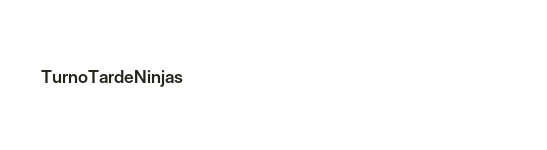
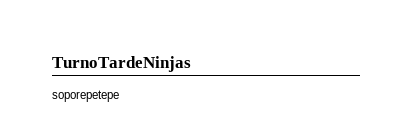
(183, 78) none -> [52,90,119,102] // soporepetepe

